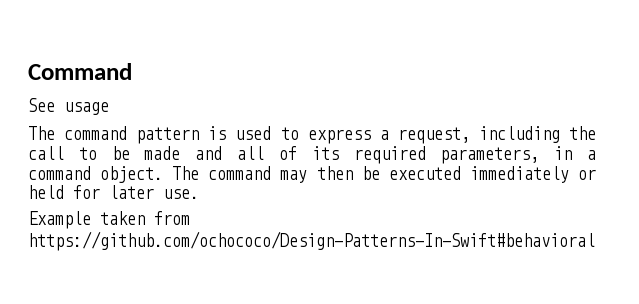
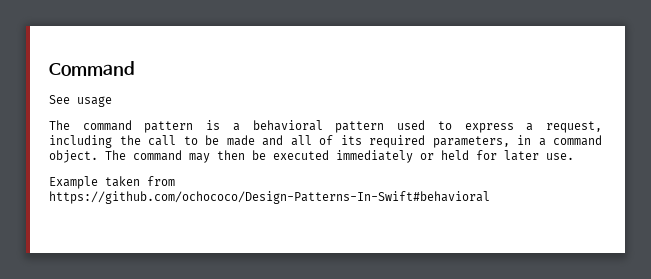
(227, 133) none -> [232,120,385,133] a behavioral pattern

